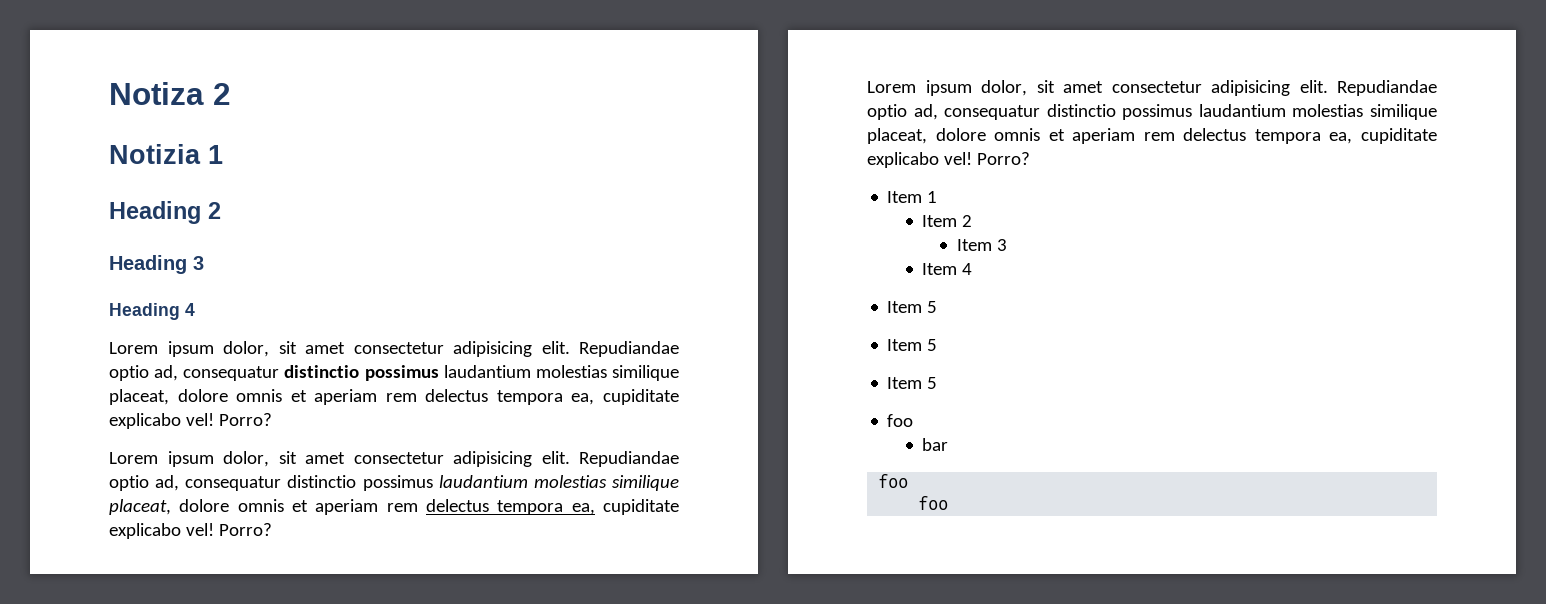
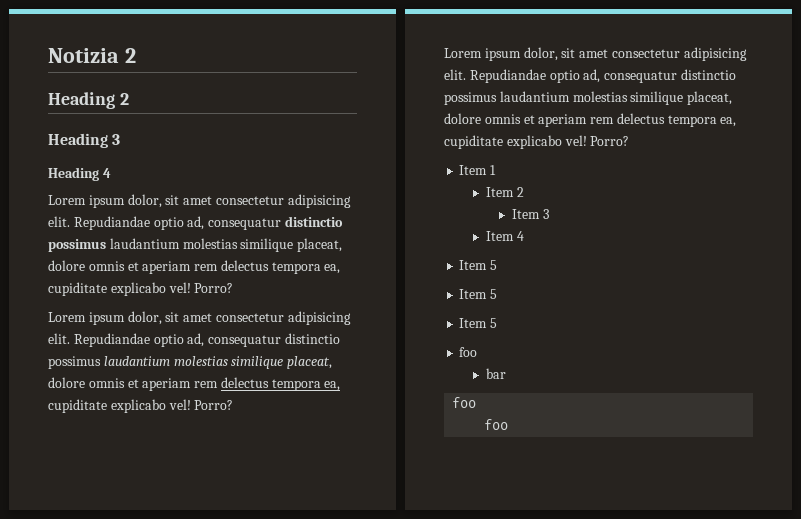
[109,82,231,105] [109,144,223,164] Notiza 2 // Notizia 1 -> [48,48,136,63] Notizia 2

